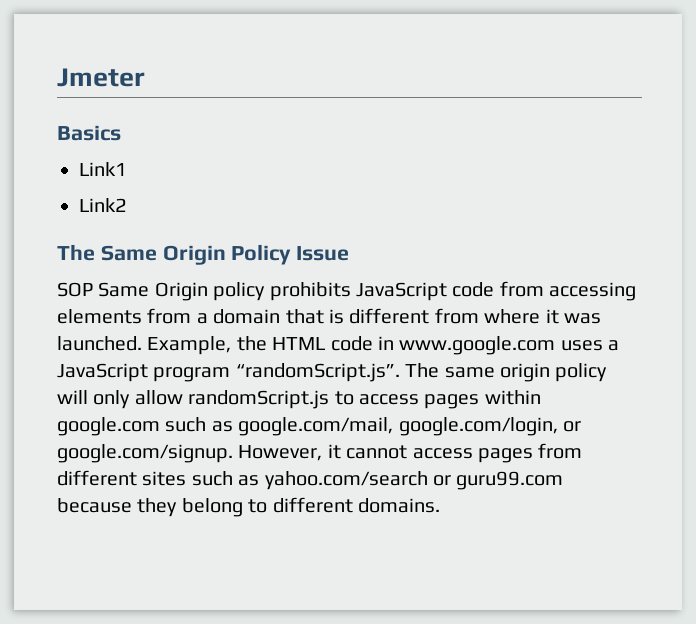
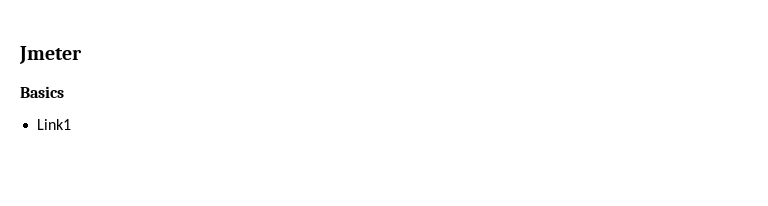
[79,198,127,212] [57,244,350,265] [57,281,637,301] [57,308,601,324] [57,336,620,355] [57,363,608,382] [57,390,541,409] [57,417,581,436] [57,443,583,463] [57,470,564,490] [57,497,440,517] // Link2 // The Same Origin Policy Issue // SOP Same Origin policy prohibits JavaScript code from accessing elements from a domain that is different from where it was launched. Example, the HTML code in www.google.com uses a JavaScript program “randomScript.js”. The same origin policy will only allow randomScript.js to access pages within google.com such as google.com/mail, google.com/login, or google.com/signup. However, it cannot access pages from different sites such as yahoo.com/search or guru99.com because they belong to different domains. -> (72, 124) none

